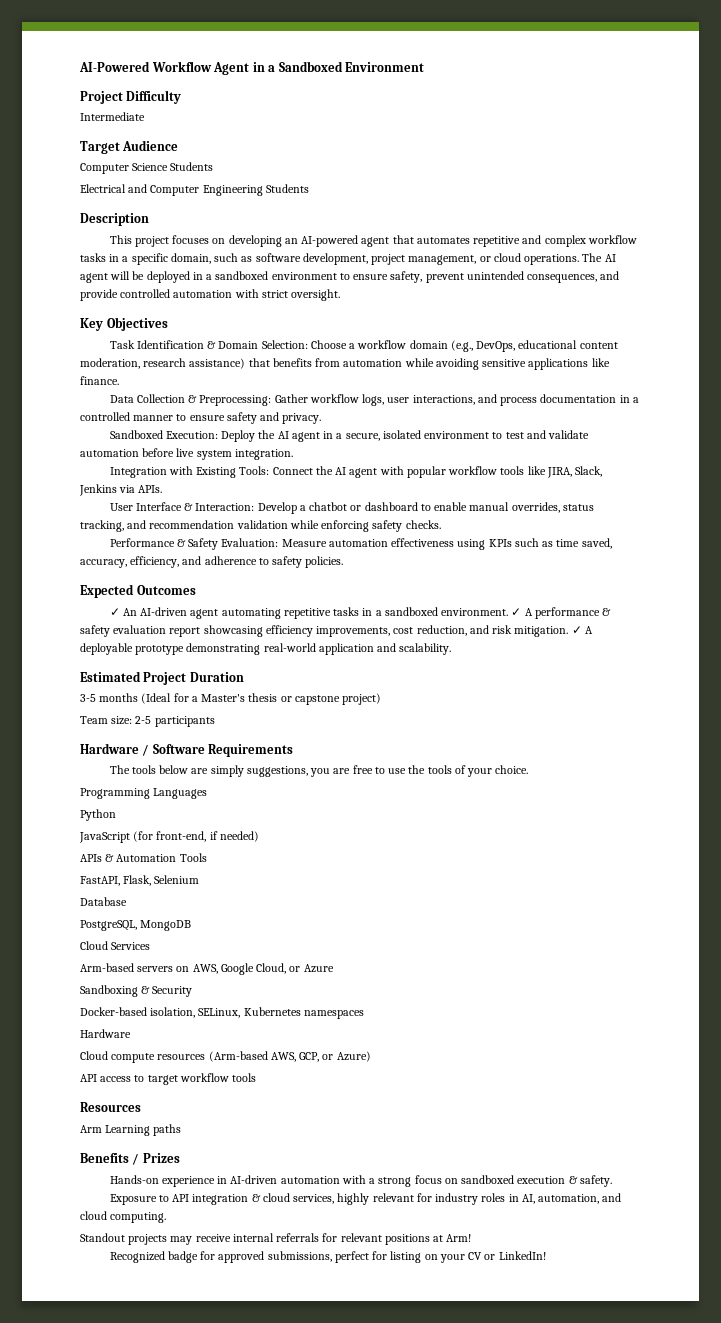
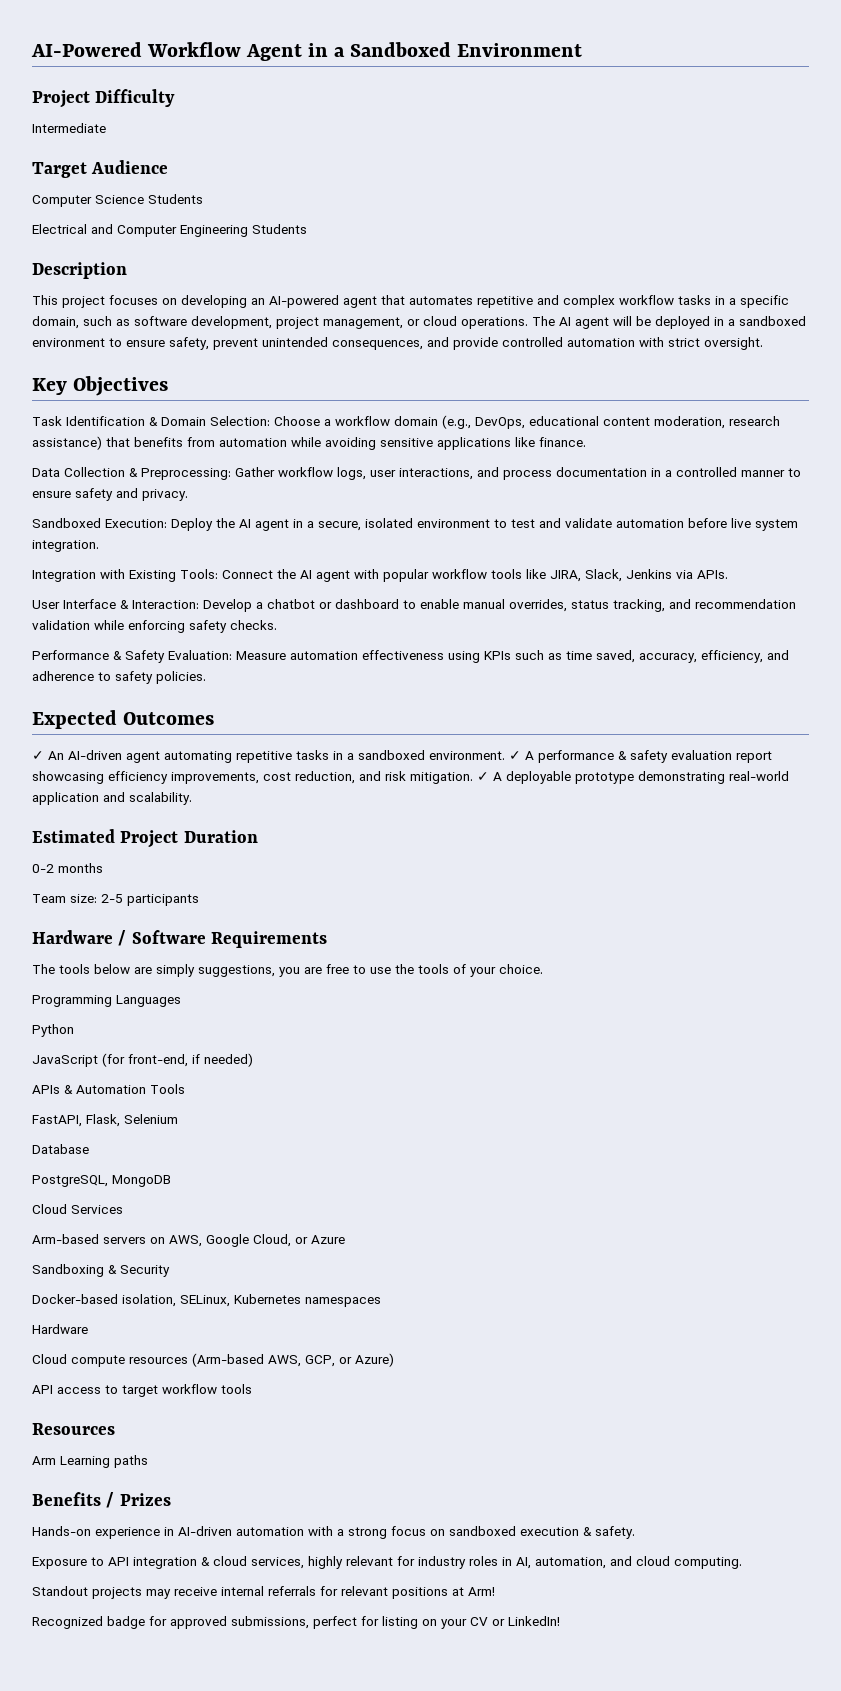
[80,694,96,702] 3-5 -> [32,864,54,873] 0-2
[141,693,382,705] (Ideal for a Master's thesis or capstone project) -> (103, 868) none

